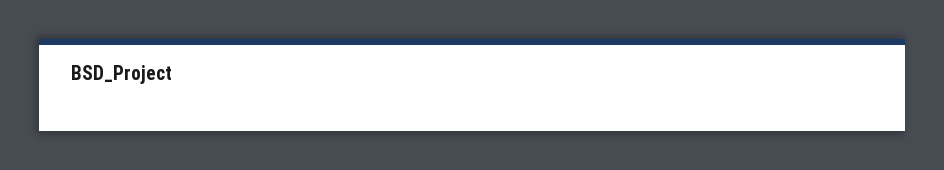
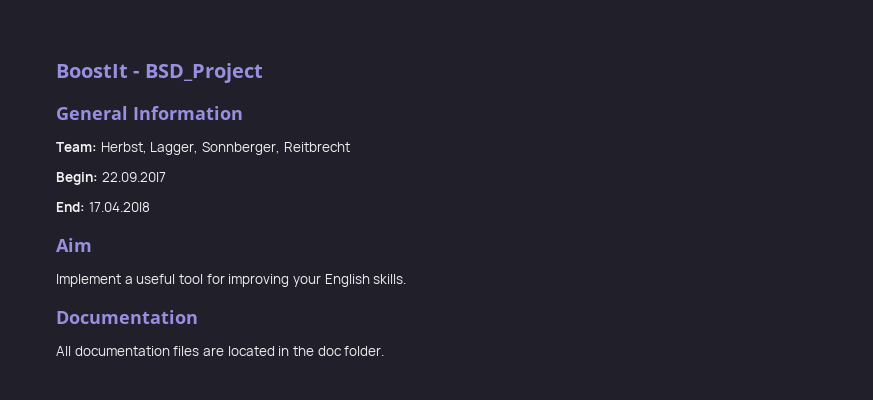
(71, 74) none -> [56,64,140,78] BoostIt -
(172, 74) none -> [56,106,243,120] [56,142,350,155] [56,172,166,185] [56,202,150,212] [56,238,92,252] [56,274,407,287] [56,310,198,324] [56,346,385,356] // General Information // Team: Herbst, Lagger, Sonnberger, Reitbrecht // Begin: 22.09.20I7 // End: 17.04.20I8 // Aim // Implement a useful tool for improving your English skills. // Documentation // All documentation files are located in the doc folder.

